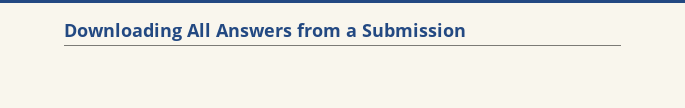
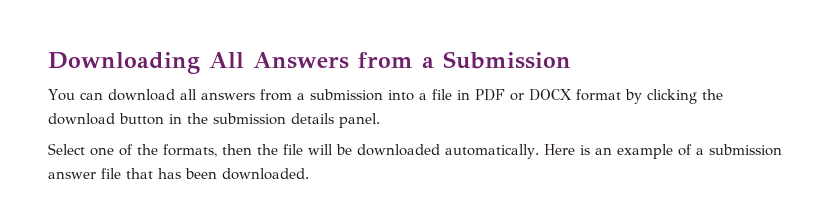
(466, 30) none -> [48,89,723,104] [48,113,380,128] [48,143,782,159] [48,168,309,180] // You can download all answers from a submission into a file in PDF or DOCX format by clicking the download button in the submission details panel. // Select one of the formats, then the file will be downloaded automatically. Here is an example of a submission answer file that has been downloaded.

